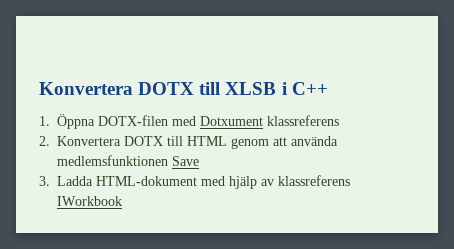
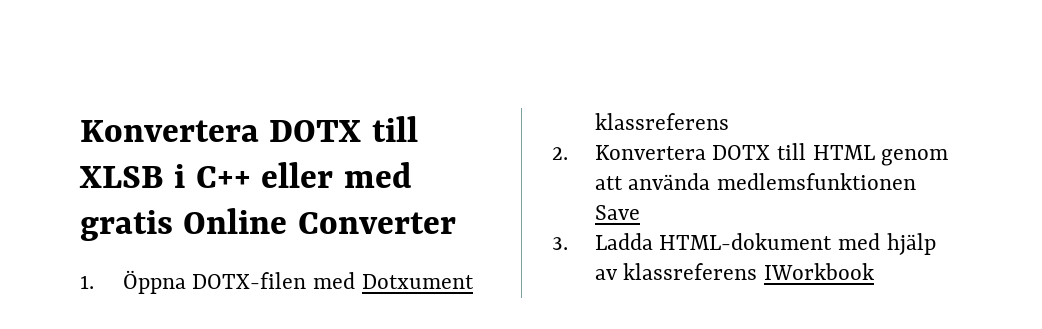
(328, 88) none -> [261,162,412,188] [80,208,456,241] eller med gratis Online Converter

